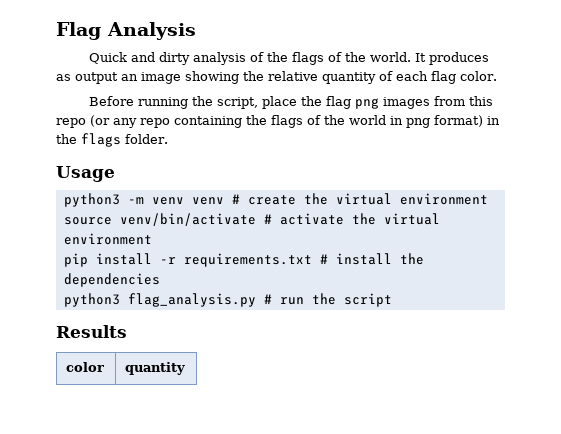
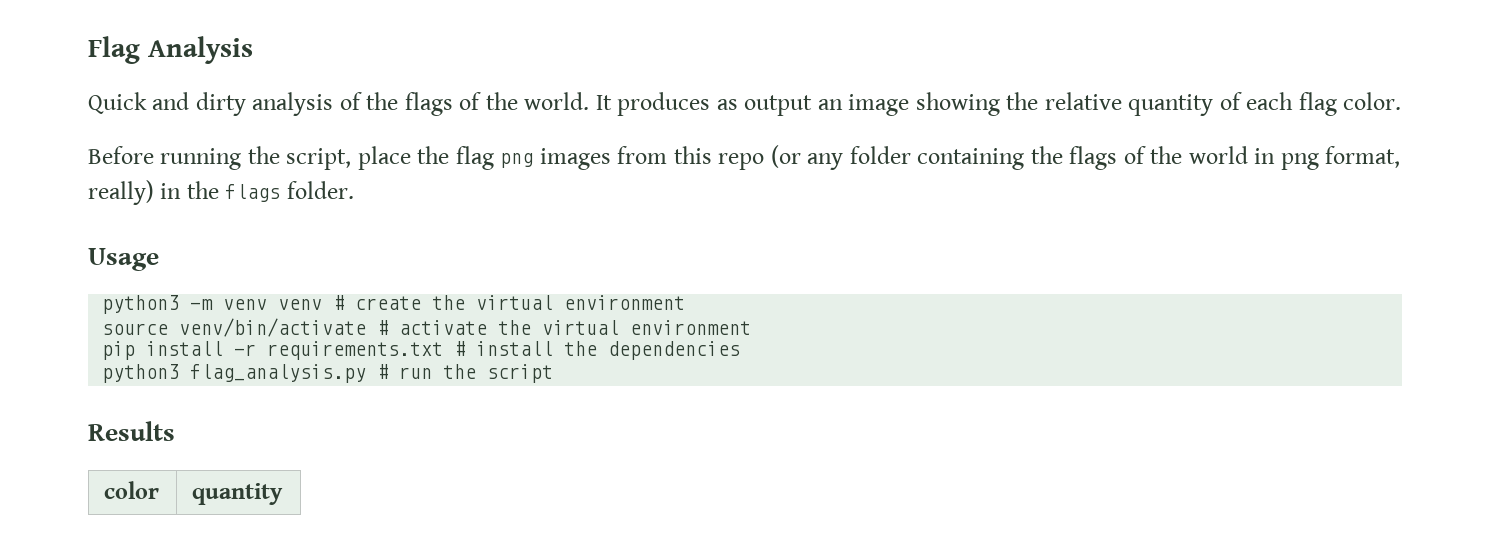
[140,118,170,128] repo -> [849,146,911,164] folder
[434,115,483,127] format) -> [1325,146,1401,168] [88,180,154,205] format, really)

